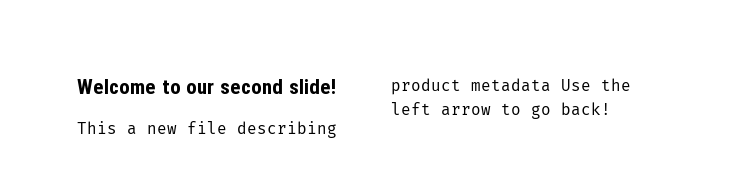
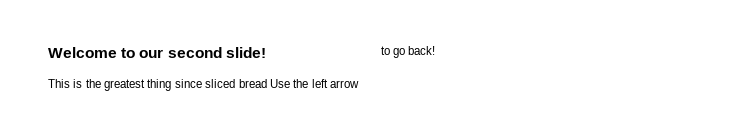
[127,121,337,138] [391,78,551,95] a new file describing product metadata -> [73,79,267,91] is the greatest thing since sliced bread

